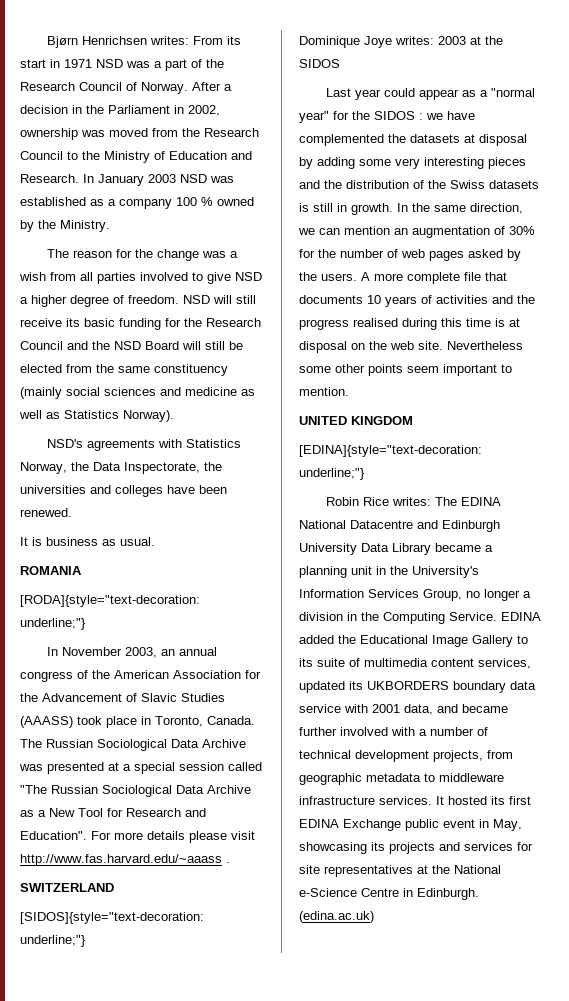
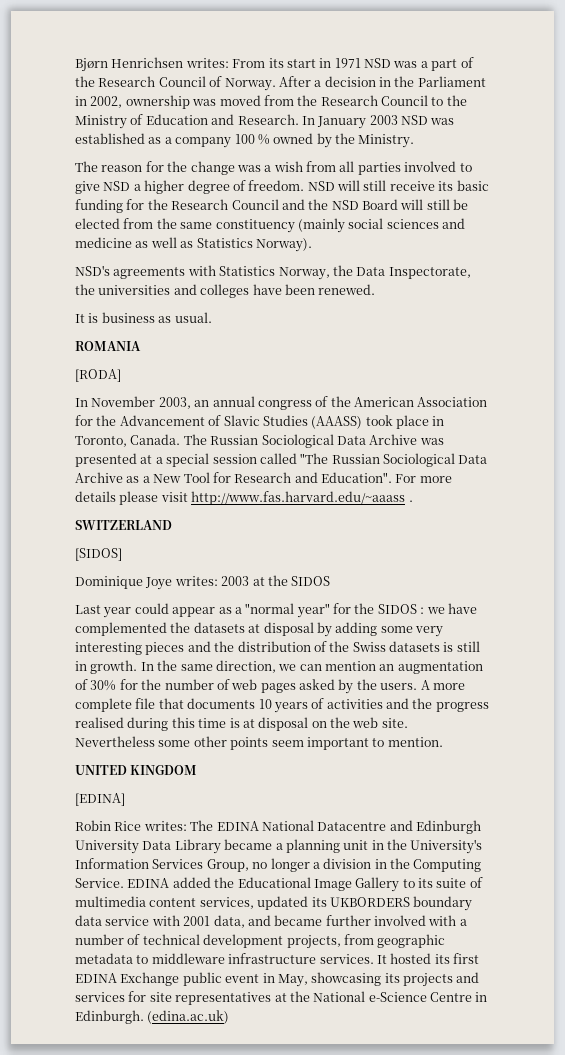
[20,595,200,607] [20,618,86,630] [RODA]{style="text-decoration: underline;"} -> [75,369,121,382] [RODA]
[20,912,204,924] [20,935,86,947] [SIDOS]{style="text-decoration: underline;"} -> [75,548,122,561] [SIDOS]
[299,445,482,457] [299,468,365,480] [EDINA]{style="text-decoration: underline;"} -> [75,793,125,806] [EDINA]

